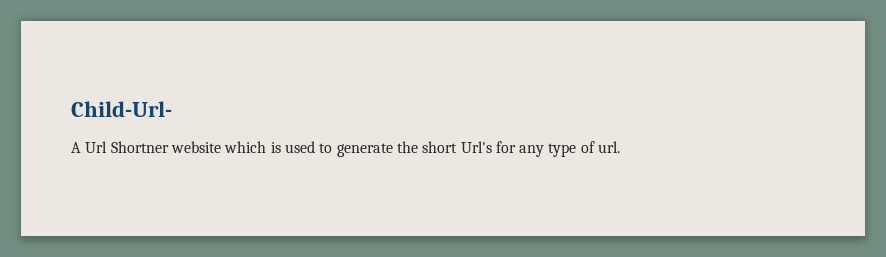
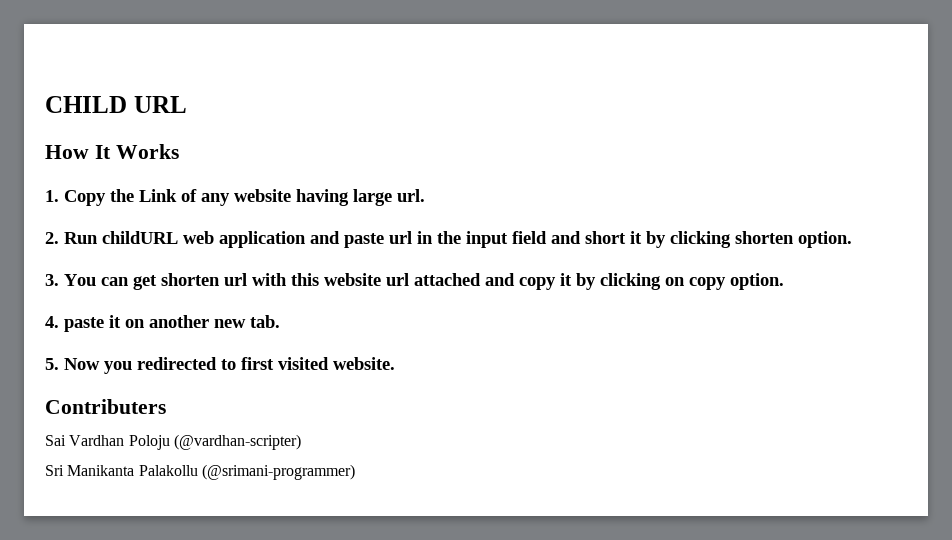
[71,101,172,117] [71,141,621,157] Child-Url- // A Url Shortner website which is used to generate the short Url's for any type of url. -> [45,96,187,113] [45,144,179,159] [45,189,425,206] [45,231,852,248] [45,273,784,290] [45,315,280,332] [45,357,395,374] [45,399,166,414] [45,434,301,450] [45,464,355,480] CHILD URL // How It Works // 1. Copy the Link of any website having large url. // 2. Run childURL web application and paste url in the input field and short it by clicking shorten option. // 3. You can get shorten url with this website url attached and copy it by clicking on copy option. // 4. paste it on another new tab. // 5. Now you redirected to first visited website. // Contributers // Sai Vardhan Poloju (@vardhan-scripter) // Sri Manikanta Palakollu (@srimani-programmer)

